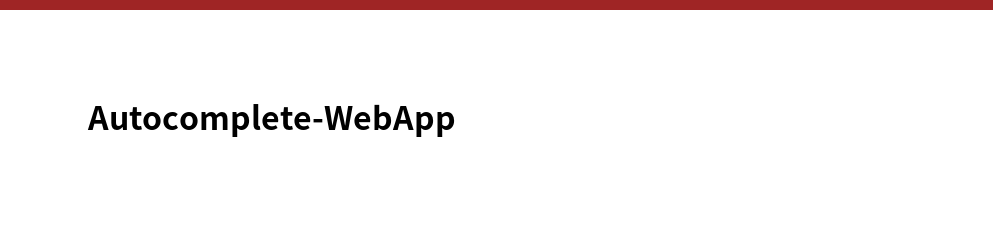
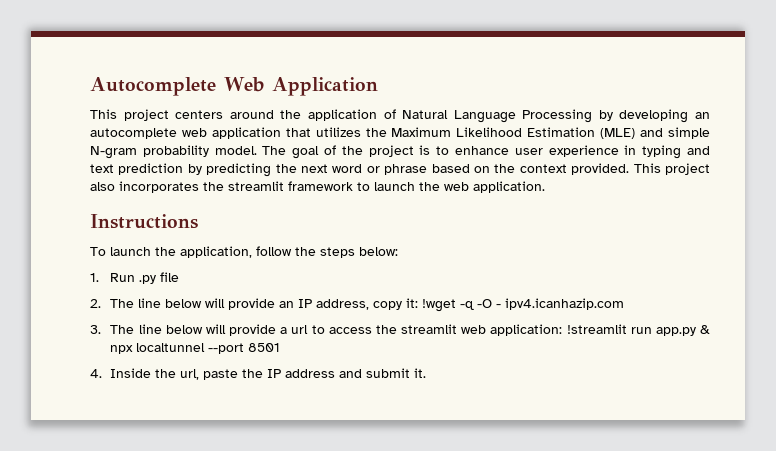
[87,104,456,137] Autocomplete-WebApp -> [90,77,378,96] [90,109,710,123] [90,127,710,139] [90,145,710,159] [90,163,710,177] [90,181,545,193] [90,214,198,229] [90,246,398,258] [90,272,180,284] [90,298,625,312] [90,324,710,336] [110,343,281,354] [90,368,427,380] Autocomplete Web Application // This project centers around the application of Natural Language Processing by developing an autocomplete web application that utilizes the Maximum Likelihood Estimation (MLE) and simple N-gram probability model. The goal of the project is to enhance user experience in typing and text prediction by predicting the next word or phrase based on the context provided. This project also incorporates the streamlit framework to launch the web application. // Instructions // To launch the application, follow the steps below: // 1. Run .py file // 2. The line below will provide an IP address, copy it: !wget -q -O - ipv4.icanhazip.com // 3. The line below will provide a url to access the streamlit web application: !streamlit run app.py & npx localtunnel --port 8501 // 4. Inside the url, paste the IP address and submit it.

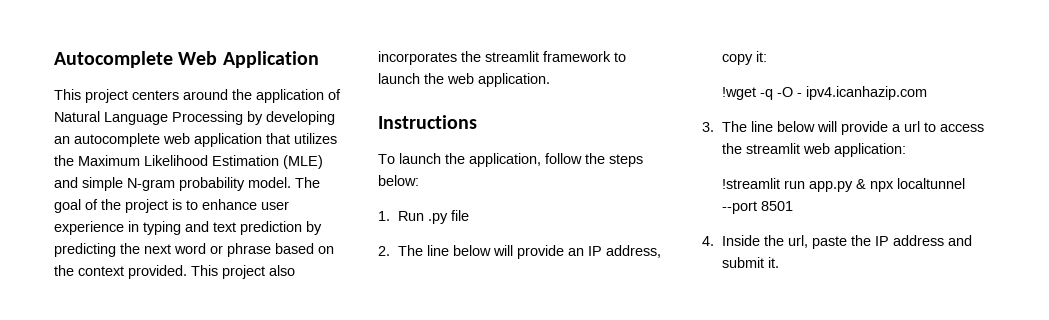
(419, 303) none -> (768, 56) //
(563, 330) none -> (907, 150) //

